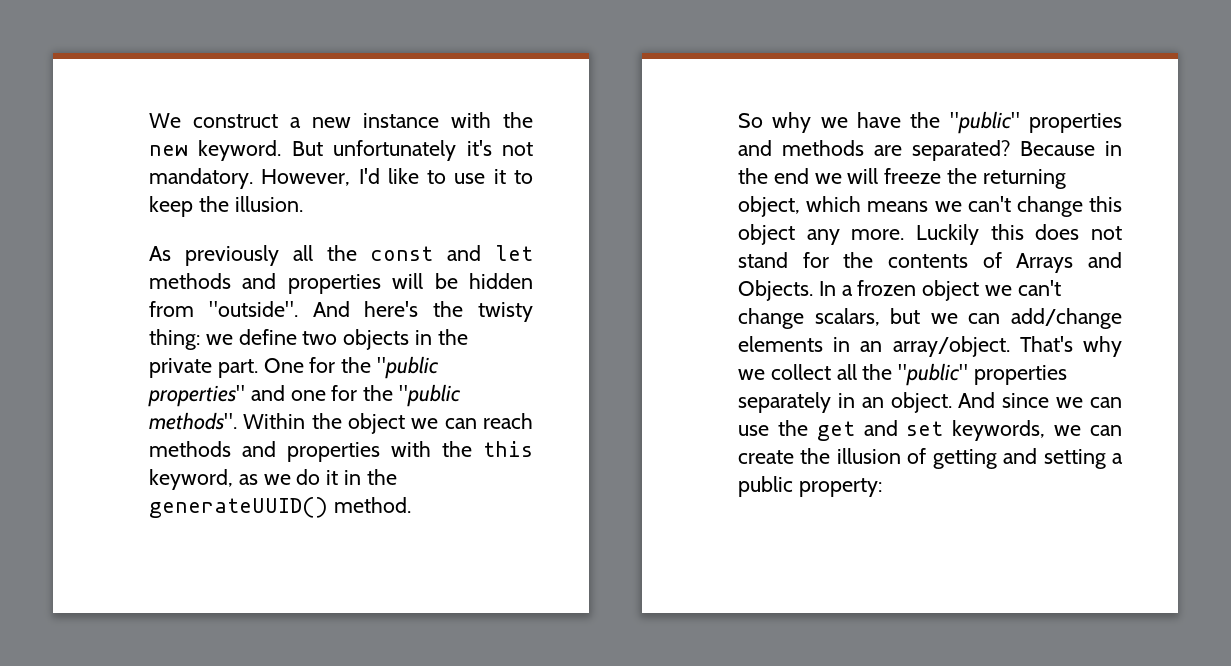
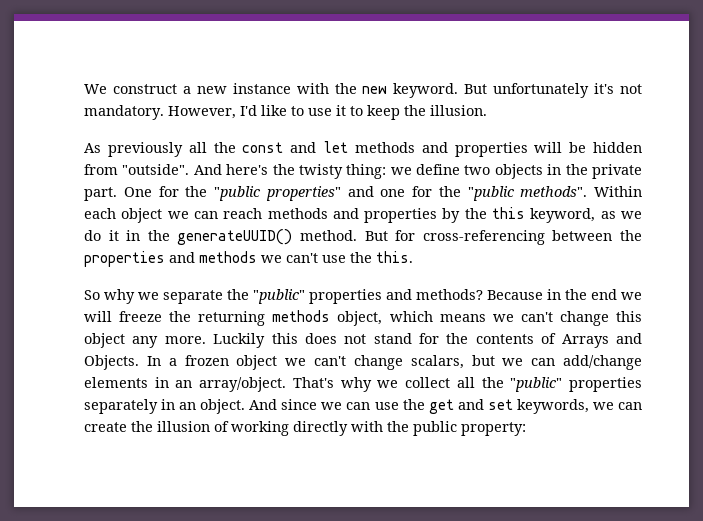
[311,413,342,429] the -> [84,208,116,219] each
[391,441,431,457] with -> [442,208,461,223] by
(411, 505) none -> [364,230,643,245] [84,251,413,267] But for cross-referencing between the properties and methods we can't use the this.
[857,112,901,128] have -> [163,290,223,304] separate
[782,140,1010,161] methods are separated? -> [416,289,483,300] methods?
(1066, 179) none -> [272,310,331,322] methods
[932,448,1123,469] getting and setting a -> [231,421,409,436] working directly with the

